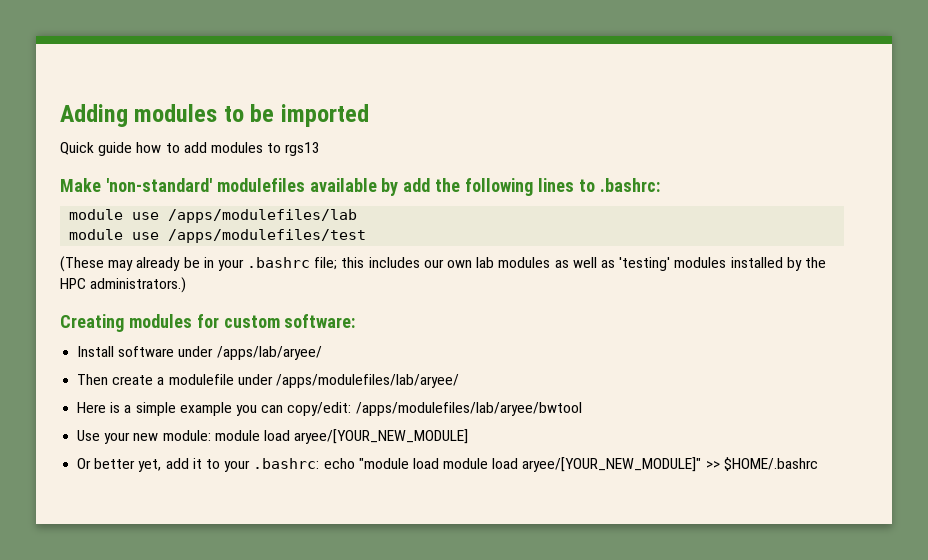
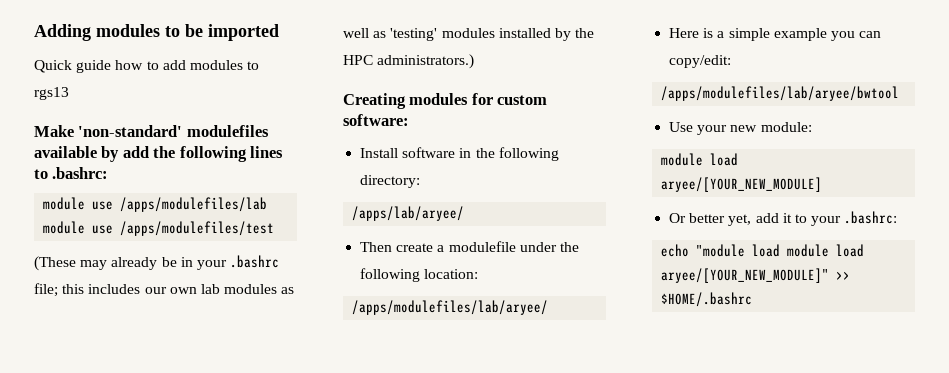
[178,346,214,357] under -> [459,147,559,161] [360,175,421,188] in the following directory: //
(273, 379) none -> [559,242,579,252] [360,268,479,282] the following location: //
(352, 409) none -> (732, 61) //
(211, 435) none -> (812, 127) //
(320, 463) none -> (898, 217) //

